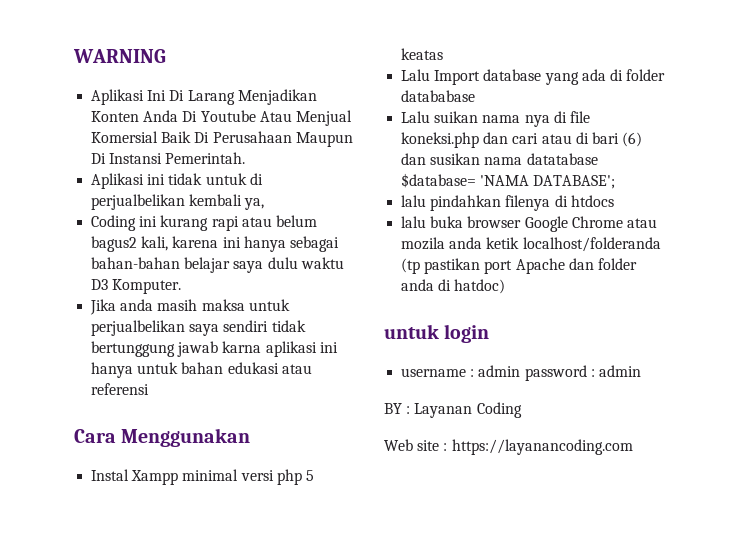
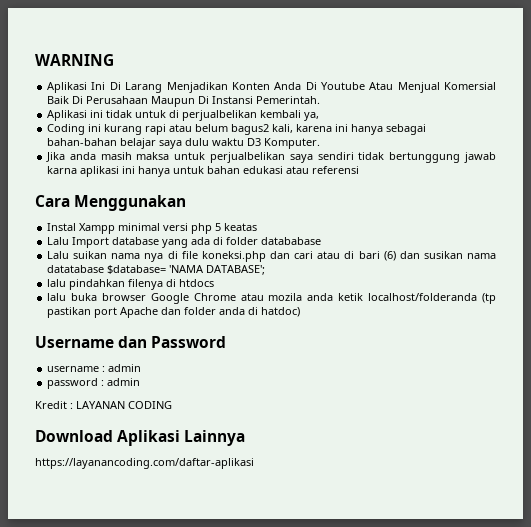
[384,324,490,343] untuk login -> [35,336,227,348] Username dan Password
(521, 371) none -> (142, 368) //
[384,402,522,418] [384,439,633,455] BY : Layanan Coding // Web site : https://layanancoding.com -> [35,401,172,409] [35,430,246,446] [35,458,254,469] Kredit : LAYANAN CODING // Download Aplikasi Lainnya // https://layanancoding.com/daftar-aplikasi

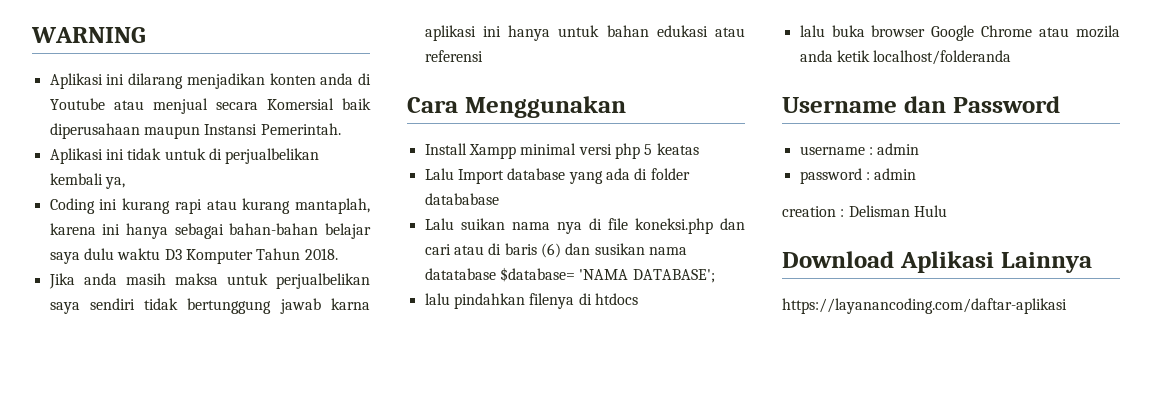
[91,82,497,93] [47,96,210,107] Ini Di Larang Menjadikan Konten Anda Di Youtube Atau Menjual Komersial Baik Di Perusahaan Maupun Di -> [106,73,371,89] [49,98,371,114] [49,123,200,139] ini dilarang menjadikan konten anda di Youtube atau menjual secara Komersial baik diperusahaan maupun
[195,124,294,135] belum bagus2 kali, -> [242,198,370,214] kurang mantaplah,
[264,138,321,149] Komputer. -> [185,248,338,264] Komputer Tahun 2018.
[47,223,77,231] Instal -> [424,143,467,155] Install
[358,251,380,259] bari -> [504,243,537,255] baris
[481,293,496,304] [47,307,301,318] (tp pastikan port Apache dan folder anda di hatdoc) -> (1012, 57) none
[35,401,172,409] Kredit : LAYANAN CODING -> [782,205,947,217] creation : Delisman Hulu

